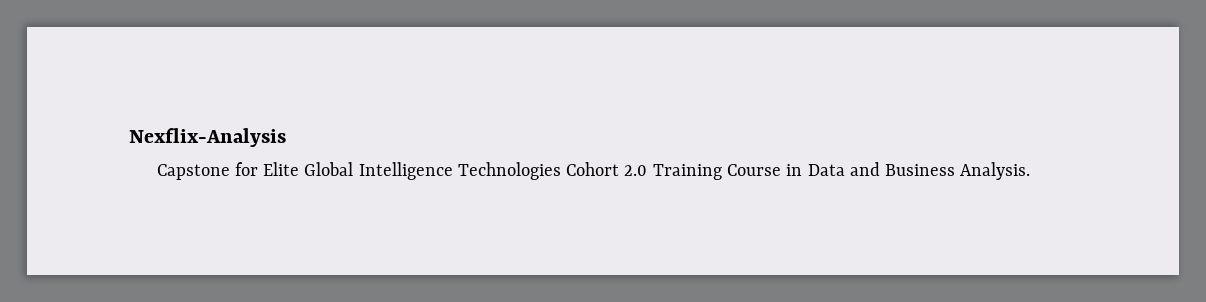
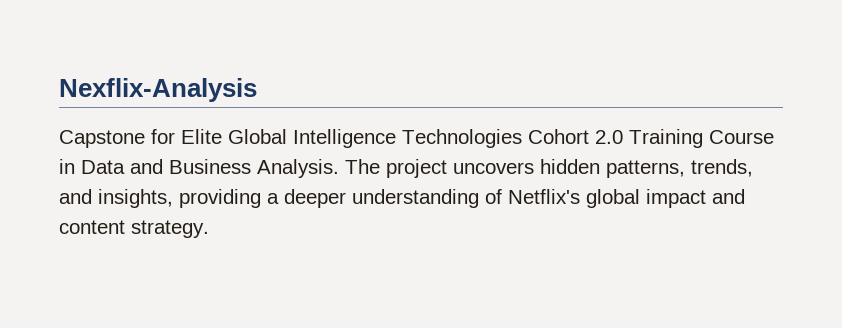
(1031, 171) none -> [345,159,753,178] [59,189,745,208] [59,220,209,238] The project uncovers hidden patterns, trends, and insights, providing a deeper understanding of Netflix's global impact and content strategy.

